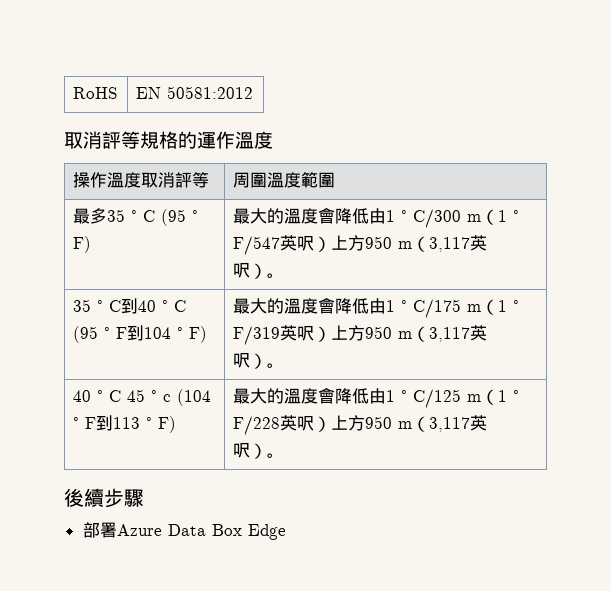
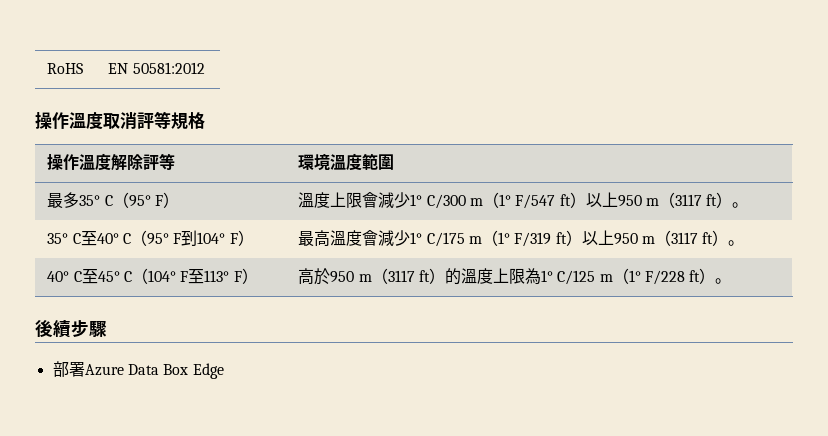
[64,131,273,149] 取消評等規格的運作溫度 // -> (205, 68) none
[233,172,336,188] [73,208,199,226] [73,236,92,253] [233,207,520,228] [233,235,488,255] [233,262,285,279] [73,298,187,314] [73,325,208,343] [233,297,520,318] [233,325,488,345] [233,352,285,369] [73,389,212,406] [73,415,177,433] [233,387,520,408] [233,415,488,435] [233,442,251,458] | 周圍溫度範圍 // 最多35 ° C (95 ° F) | 最大的溫度會降低由1 ° C/300 m（1 ° F/547英呎）上方950 m（3,117英呎）。 // 35 ° C到40 ° C (95 ° F到104 ° F) | 最大的溫度會降低由1 ° C/175 m（1 ° F/319英呎）上方950 m（3,117英呎）。 // 40 ° C 45 ° c (104 ° F到113 ° F) | 最大的溫度會降低由1 ° C/125 m（1 ° F/228英呎）上方950 m（3,117英呎 -> [171,112,205,130] [47,153,176,171] [298,153,395,171] [47,192,179,208] [298,192,749,209] [47,230,254,246] [298,230,745,247] [47,268,258,284] [298,268,701,285] 規格 // 操作溫度解除評等 | 環境溫度範圍 // 最多35° C（95° F） | 溫度上限會減少1° C/300 m（1° F/547 ft）以上950 m（3117 ft）。 // 35° C至40° C（95° F到104° F） | 最高溫度會減少1° C/175 m（1° F/319 ft）以上950 m（3117 ft）。 // 40° C至45° C（104° F至113° F） | 高於950 m（3117 ft）的溫度上限為1° C/125 m（1° F/228 ft

